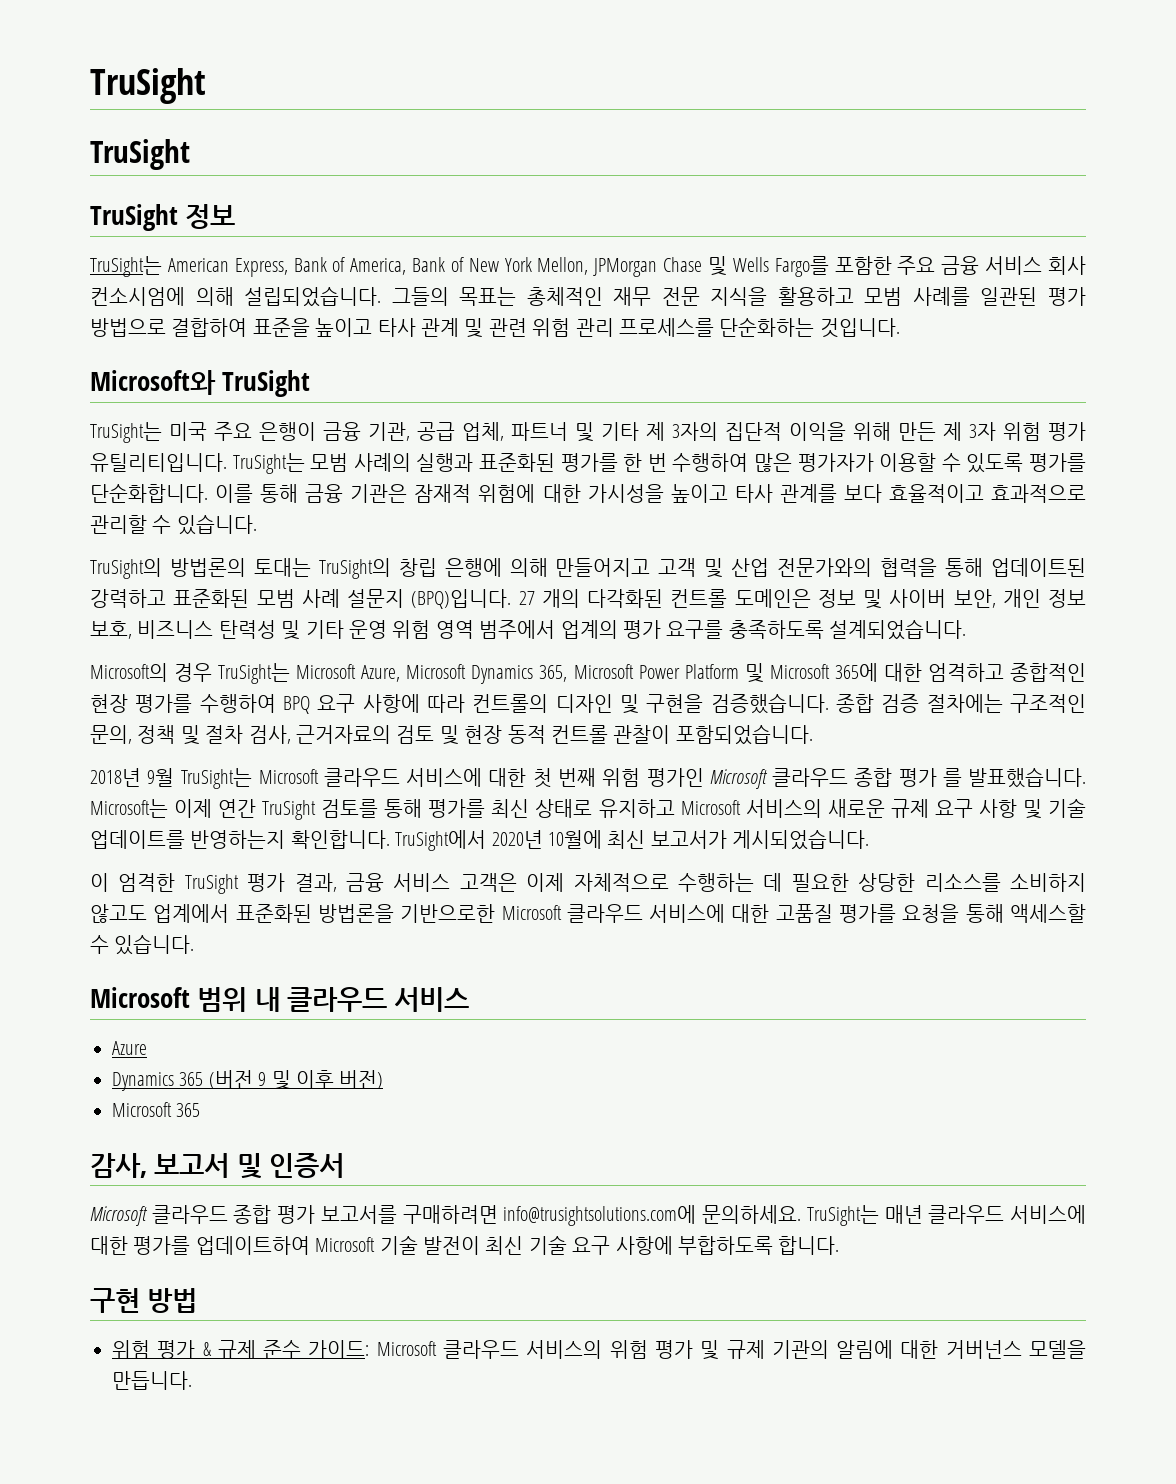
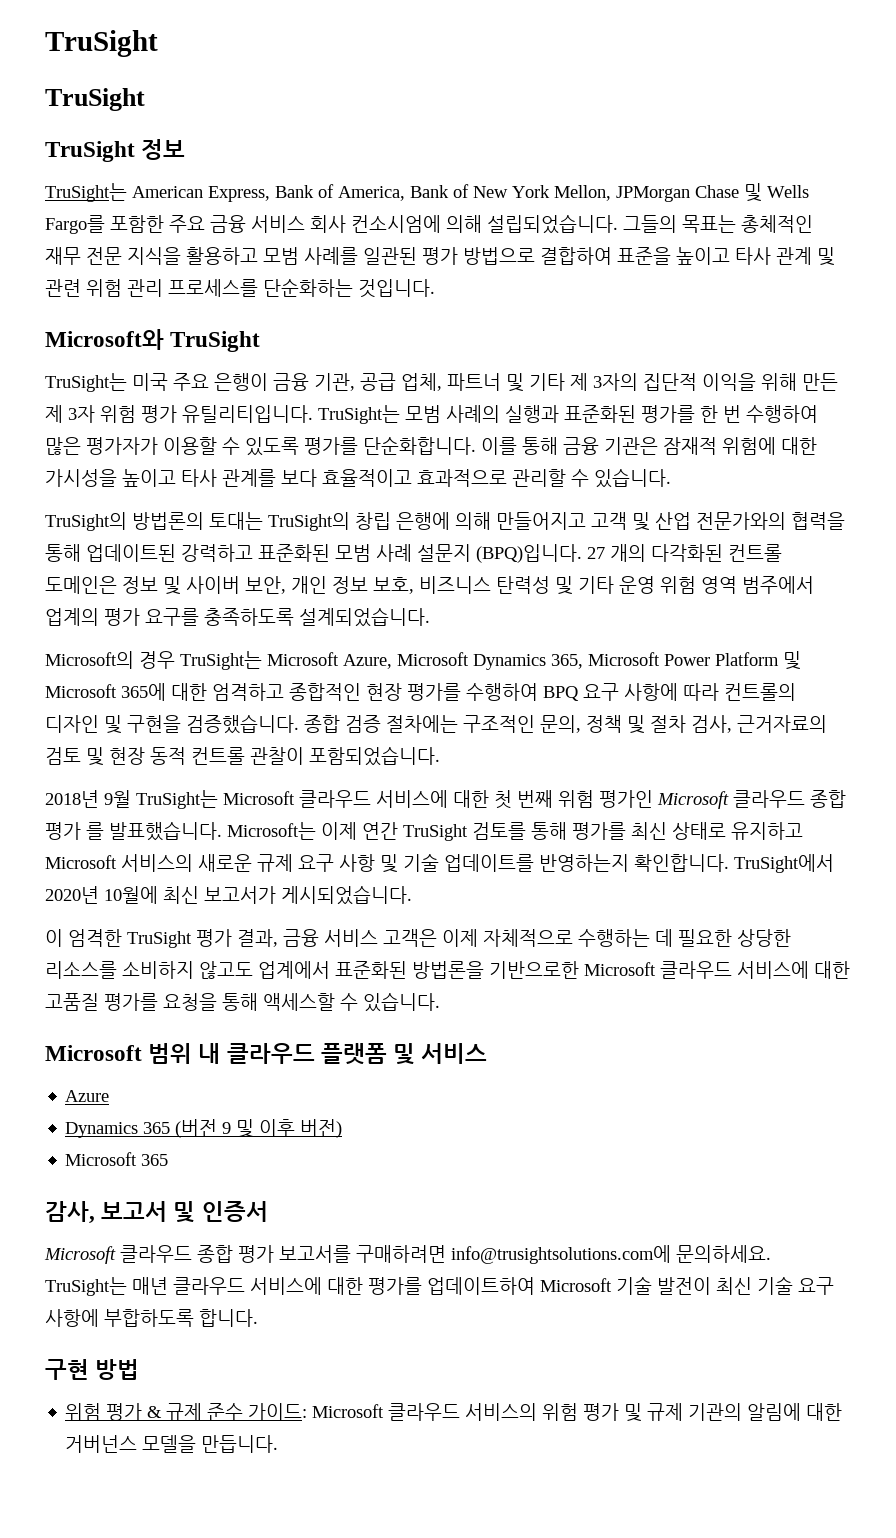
(387, 999) none -> [320,1043,416,1065] 플랫폼 및

